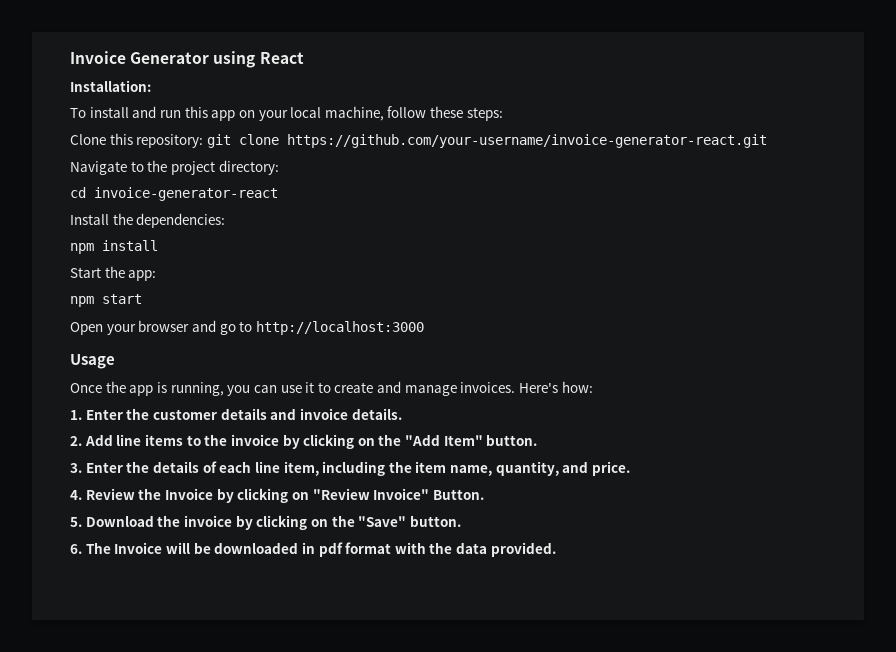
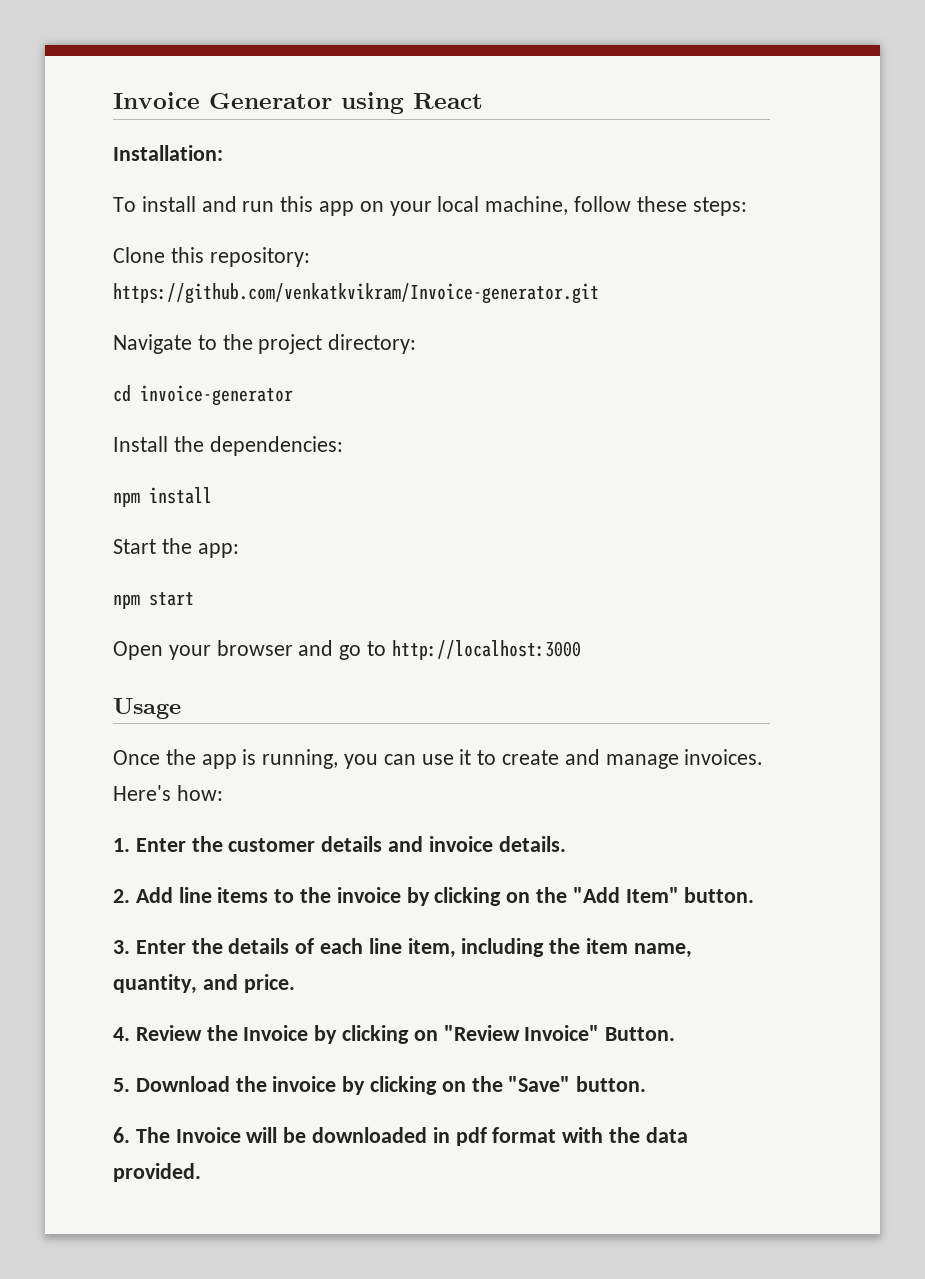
[206,134,767,148] git clone https://github.com/your-username/invoice-generator-react.git -> [113,283,599,304] https://github.com/venkatkvikram/Invoice-generator.git
[94,187,278,201] invoice-generator-react -> [140,385,293,406] invoice-generator

